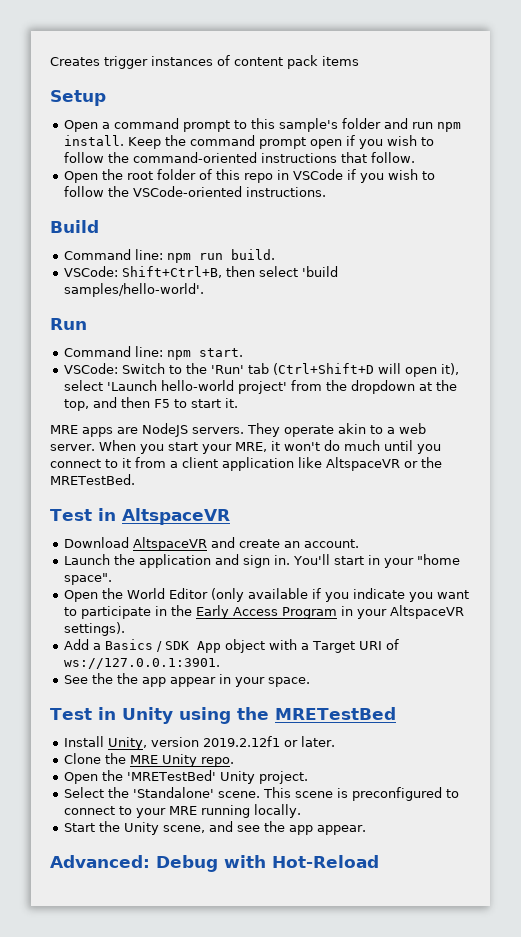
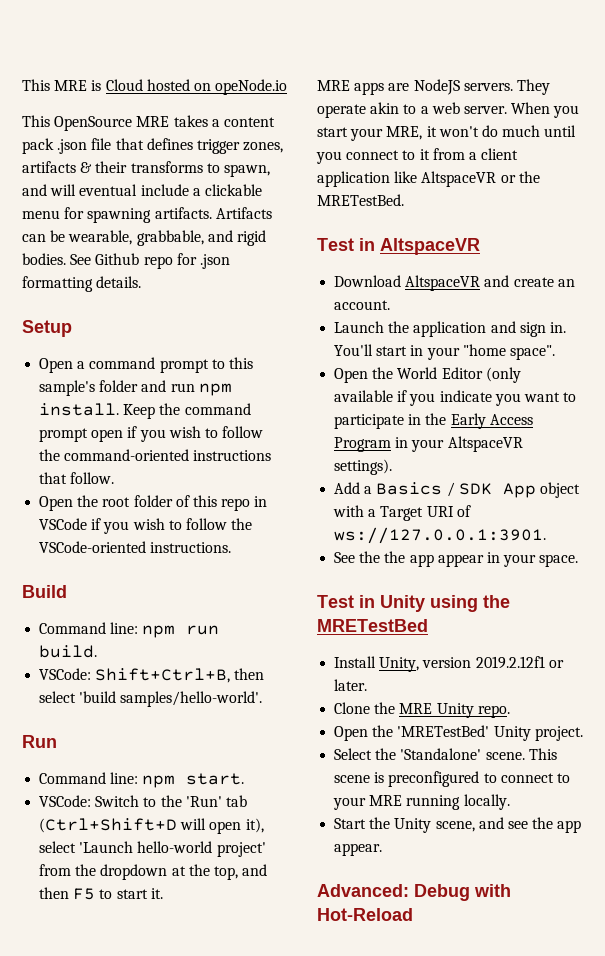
[50,55,359,69] Creates trigger instances of content pack items -> [22,79,288,95] [22,115,275,131] [22,138,284,154] [22,161,270,177] [22,184,262,196] [22,207,272,223] [22,230,266,246] [22,253,230,269] [22,276,142,292] This MRE is Cloud hosted on opeNode.io // This OpenSource MRE takes a content pack .json file that defines trigger zones, artifacts & their transforms to spawn, and will eventual include a clickable menu for spawning artifacts. Artifacts can be wearable, grabbable, and rigid bodies. See Github repo for .json formatting details.

